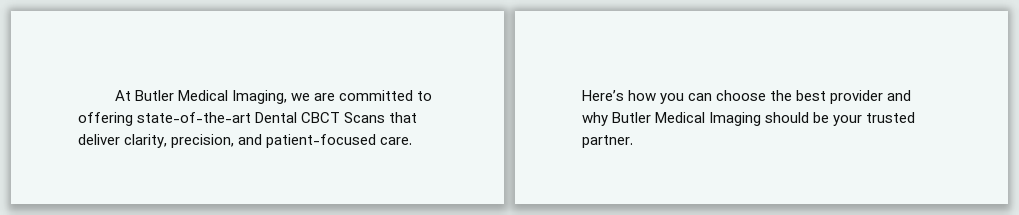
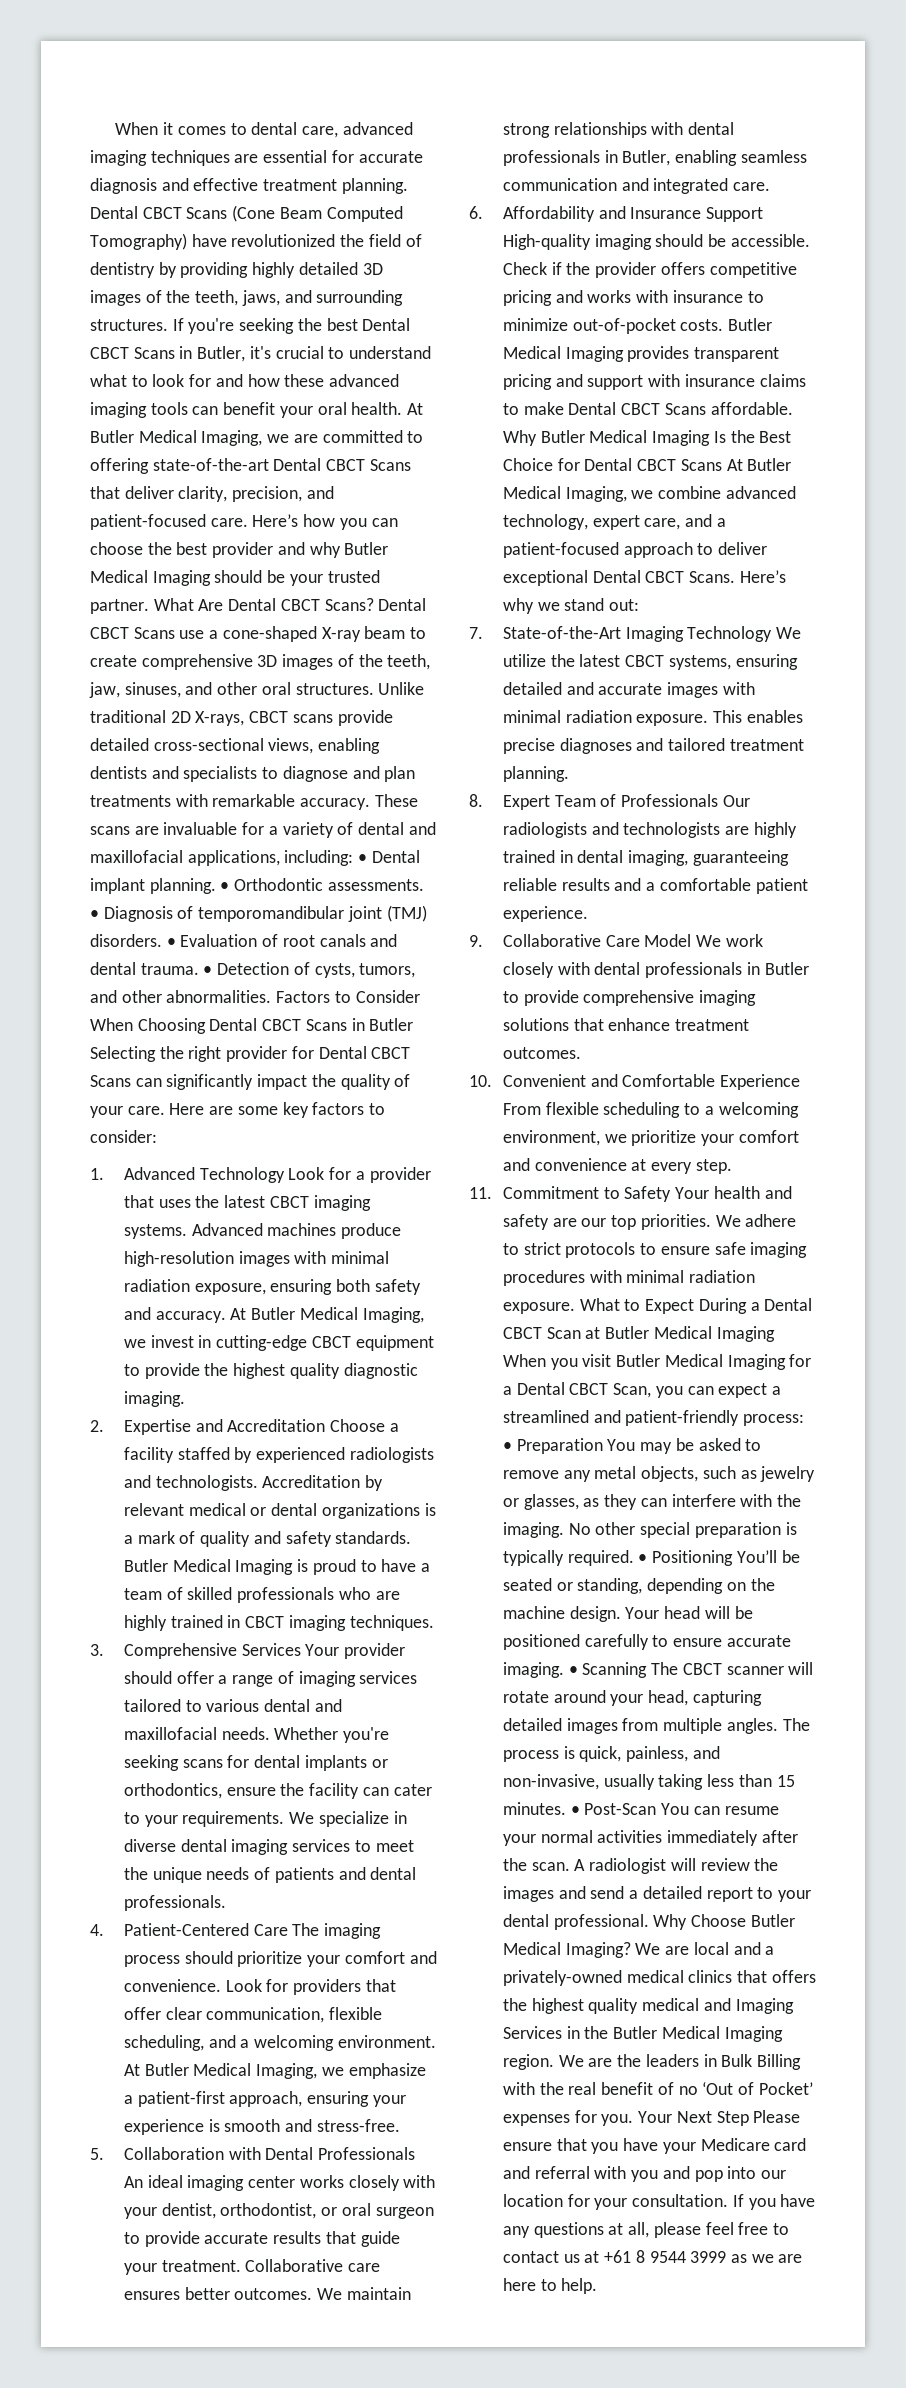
(114, 95) none -> [115,122,413,138] [90,150,423,166] [90,178,408,194] [90,205,403,222] [90,233,422,250] [90,262,383,278] [90,290,404,306] [90,318,411,334] [90,346,432,362] [90,374,400,387] [90,402,403,418] When it comes to dental care, advanced imaging techniques are essential for accurate diagnosis and effective treatment planning. Dental CBCT Scans (Cone Beam Computed Tomography) have revolutionized the field of dentistry by providing highly detailed 3D images of the teeth, jaws, and surrounding structures. If you're seeking the best Dental CBCT Scans in Butler, it's crucial to understand what to look for and how these advanced imaging tools can benefit your oral health.
(633, 141) none -> [153,598,427,611] [90,626,427,642] [90,654,431,670] [89,682,425,698] [90,710,393,726] [90,738,381,754] [90,766,416,782] [90,794,418,810] [90,822,436,838] [90,850,420,866] [90,878,424,894] [90,905,427,922] [90,934,398,947] [90,962,416,978] [90,990,420,1003] [90,1018,414,1034] [90,1046,411,1062] [90,1074,411,1090] [90,1102,386,1118] [90,1130,157,1143] [90,1167,431,1183] [123,1195,371,1211] [123,1223,402,1239] [123,1251,390,1267] [123,1279,421,1295] [123,1307,424,1323] [123,1335,434,1351] [123,1363,418,1379] [123,1391,185,1407] [90,1419,399,1435] [123,1447,434,1463] [123,1475,384,1491] [123,1503,436,1519] [123,1531,412,1547] [123,1559,431,1575] [123,1587,400,1603] [123,1615,434,1631] [90,1643,406,1659] [123,1671,418,1687] [123,1699,342,1712] [123,1727,390,1743] [123,1755,388,1771] [123,1783,432,1799] [123,1811,407,1827] [123,1839,414,1855] [123,1867,417,1883] [123,1895,226,1911] [90,1923,382,1939] [123,1951,437,1967] [123,1979,396,1995] [123,2007,383,2023] [123,2035,436,2051] [123,2063,426,2079] [123,2091,406,2107] [123,2119,400,2135] [90,2147,416,2160] [123,2175,436,2191] [123,2203,434,2219] [123,2231,400,2247] [123,2259,381,2275] [123,2287,411,2300] [502,122,735,138] [502,150,807,166] [502,178,771,194] [469,206,764,222] [502,234,810,250] [502,262,797,278] [502,290,764,306] [502,318,773,334] [502,346,780,362] [502,374,806,390] [502,402,793,415] [502,430,792,446] [502,458,792,471] [502,486,796,502] [502,514,726,530] [502,542,768,558] [502,570,786,586] [502,598,640,614] [469,626,802,642] [502,654,798,670] [502,682,755,698] [502,710,803,726] [502,738,804,754] [502,766,569,782] [469,794,750,810] [502,822,797,838] [502,850,789,866] [502,878,808,894] [502,906,588,922] [469,934,763,947] [502,962,809,978] [502,990,757,1006] [502,1018,750,1031] [502,1047,581,1059] [469,1074,801,1090] [502,1102,799,1118] [502,1130,799,1146] [502,1158,732,1174] [469,1186,792,1202] [502,1214,797,1230] [502,1242,808,1258] [502,1270,756,1286] [502,1298,813,1314] [502,1326,775,1342] [502,1354,812,1370] [502,1382,782,1398] [502,1410,805,1426] [502,1438,762,1454] [502,1466,816,1482] [502,1494,802,1510] [502,1522,797,1538] [502,1550,800,1566] [502,1578,775,1594] [502,1606,753,1622] [502,1634,791,1650] [502,1662,814,1678] [502,1690,762,1706] [502,1718,810,1734] [502,1746,720,1762] [502,1774,795,1790] [502,1802,779,1815] [502,1830,798,1846] [502,1858,779,1874] [502,1886,812,1902] [502,1914,795,1930] [502,1942,775,1958] [502,1970,816,1986] [502,1998,794,2014] [502,2026,783,2042] [502,2054,802,2070] [502,2082,813,2095] [502,2110,801,2126] [502,2138,807,2154] [502,2166,787,2182] [502,2194,816,2210] [502,2222,790,2238] [502,2250,803,2263] [502,2278,598,2294] What Are Dental CBCT Scans? Dental CBCT Scans use a cone-shaped X-ray beam to create comprehensive 3D images of the teeth, jaw, sinuses, and other oral structures. Unlike traditional 2D X-rays, CBCT scans provide detailed cross-sectional views, enabling dentists and specialists to diagnose and plan treatments with remarkable accuracy. These scans are invaluable for a variety of dental and maxillofacial applications, including: • Dental implant planning. • Orthodontic assessments. • Diagnosis of temporomandibular joint (TMJ) disorders. • Evaluation of root canals and dental trauma. • Detection of cysts, tumors, and other abnormalities. Factors to Consider When Choosing Dental CBCT Scans in Butler Selecting the right provider for Dental CBCT Scans can significantly impact the quality of your care. Here are some key factors to consider: // 1. Advanced Technology Look for a provider that uses the latest CBCT imaging systems. Advanced machines produce high-resolution images with minimal radiation exposure, ensuring both safety and accuracy. At Butler Medical Imaging, we invest in cutting-edge CBCT equipment to provide the highest quality diagnostic imaging. // 2. Expertise and Accreditation Choose a facility staffed by experienced radiologists and technologists. Accreditation by relevant medical or dental organizations is a mark of quality and safety standards. Butler Medical Imaging is proud to have a team of skilled professionals who are highly trained in CBCT imaging techniques. // 3. Comprehensive Services Your provider should offer a range of imaging services tailored to various dental and maxillofacial needs. Whether you're seeking scans for dental implants or orthodontics, ensure the facility can cater to your requirements. We specialize in diverse dental imaging services to meet the unique needs of patients and dental professionals. // 4. Patient-Centered Care The imaging process should prioritize your comfort and convenience. Look for providers that offer clear communication, flexible scheduling, and a welcoming environment. At Butler Medical Imaging, we emphasize a patient-first approach, ensuring your experience is smooth and stress-free. // 5. Collaboration with Dental Professionals An ideal imaging center works closely with your dentist, orthodontist, or oral surgeon to provide accurate results that guide your treatment. Collaborative care ensures better outcomes. We maintain strong relationships with dental professionals in Butler, enabling seamless communication and integrated care. // 6. Affordability and Insurance Support High-quality imaging should be accessible. Check if the provider offers competitive pricing and works with insurance to minimize out-of-pocket costs. Butler Medical Imaging provides transparent pricing and support with insurance claims to make Dental CBCT Scans affordable. Why Butler Medical Imaging Is the Best Choice for Dental CBCT Scans At Butler Medical Imaging, we combine advanced technology, expert care, and a patient-focused approach to deliver exceptional Dental CBCT Scans. Here’s why we stand out: // 7. State-of-the-Art Imaging Technology We utilize the latest CBCT systems, ensuring detailed and accurate images with minimal radiation exposure. This enables precise diagnoses and tailored treatment planning. // 8. Expert Team of Professionals Our radiologists and technologists are highly trained in dental imaging, guaranteeing reliable results and a comfortable patient experience. // 9. Collaborative Care Model We work closely with dental professionals in Butler to provide comprehensive imaging solutions that enhance treatment outcomes. // 10. Convenient and Comfortable Experience From flexible scheduling to a welcoming environment, we prioritize your comfort and convenience at every step. // 11. Commitment to Safety Your health and safety are our top priorities. We adhere to strict protocols to ensure safe imaging procedures with minimal radiation exposure. What to Expect During a Dental CBCT Scan at Butler Medical Imaging When you visit Butler Medical Imaging for a Dental CBCT Scan, you can expect a streamlined and patient-friendly process: • Preparation You may be asked to remove any metal objects, such as jewelry or glasses, as they can interfere with the imaging. No other special preparation is typically required. • Positioning You’ll be seated or standing, depending on the machine design. Your head will be positioned carefully to ensure accurate imaging. • Scanning The CBCT scanner will rotate around your head, capturing detailed images from multiple angles. The process is quick, painless, and non-invasive, usually taking less than 15 minutes. • Post-Scan You can resume your normal activities immediately after the scan. A radiologist will review the images and send a detailed report to your dental professional. Why Choose Butler Medical Imaging? We are local and a privately-owned medical clinics that offers the highest quality medical and Imaging Services in the Butler Medical Imaging region. We are the leaders in Bulk Billing with the real benefit of no ‘Out of Pocket’ expenses for you. Your Next Step Please ensure that you have your Medicare card and referral with you and pop into our location for your consultation. If you have any questions at all, please feel free to contact us at +61 8 9544 3999 as we are here to help.

